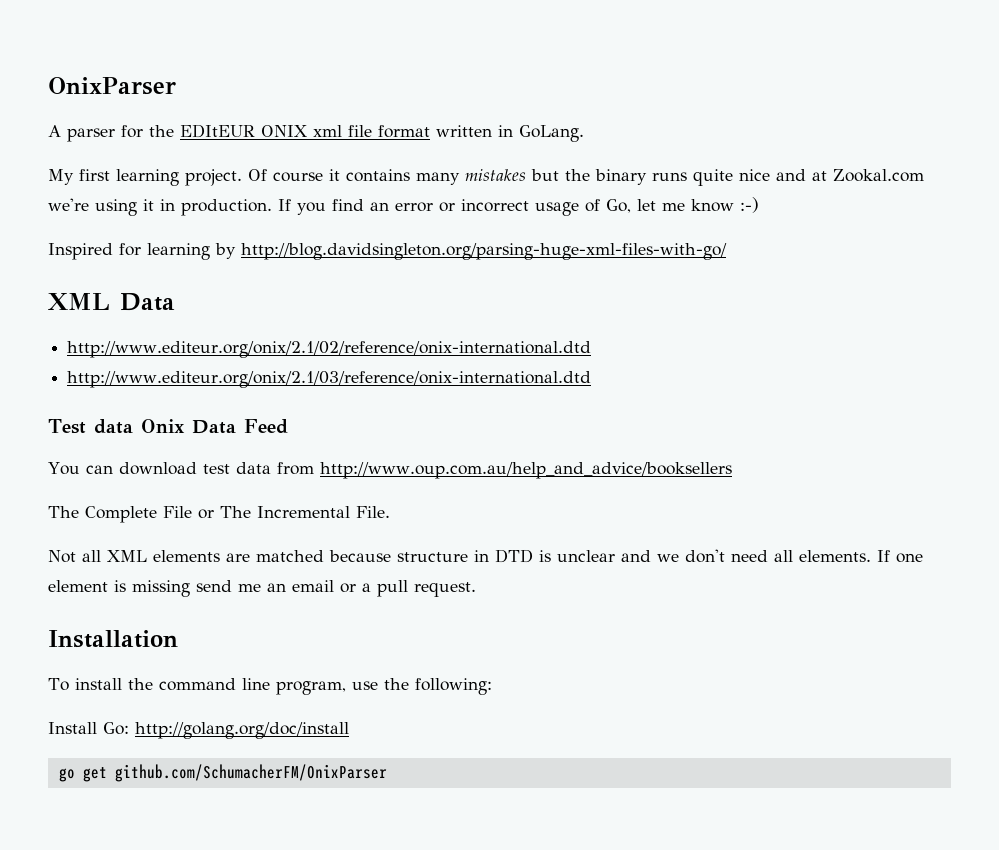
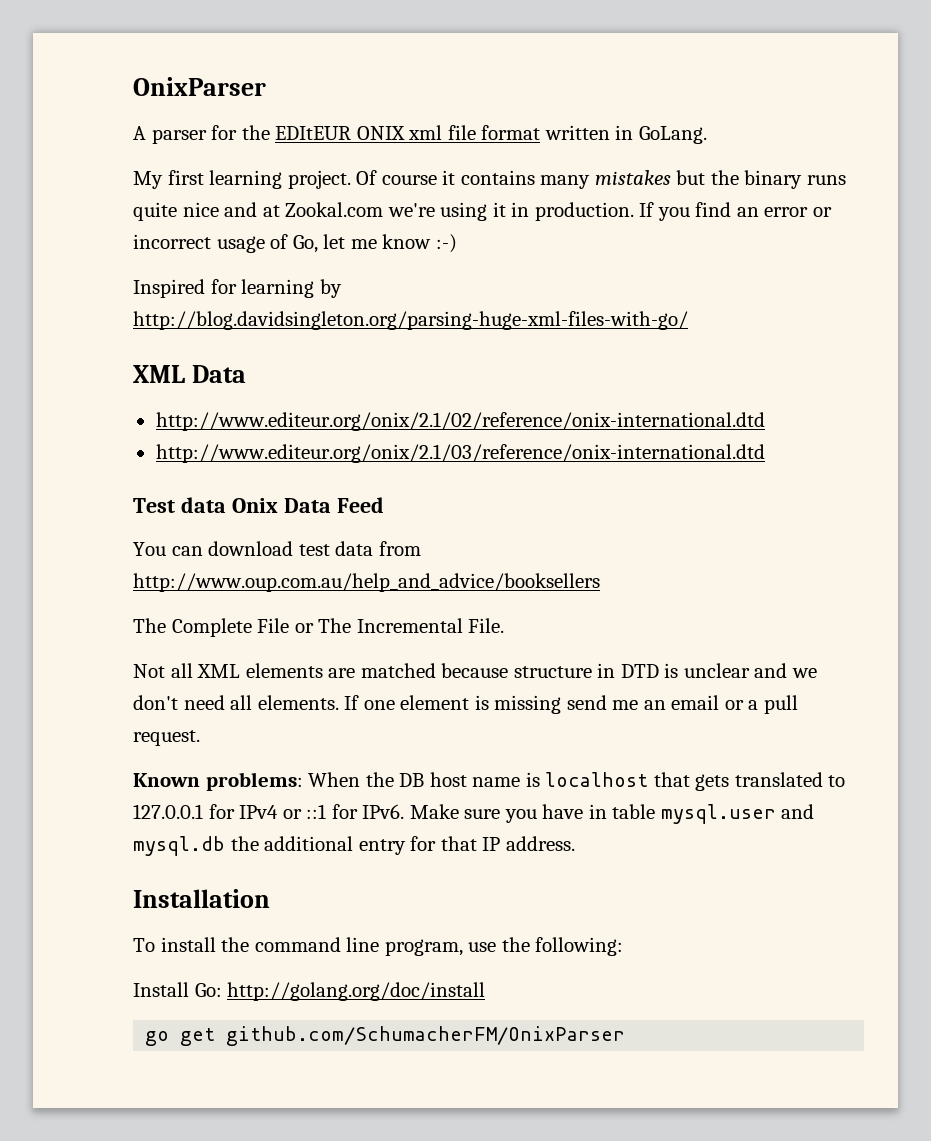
(476, 589) none -> [133,772,846,791] [133,804,815,824] [133,836,575,856] // Known problems: When the DB host name is localhost that gets translated to 127.0.0.1 for IPv4 or ::1 for IPv6. Make sure you have in table mysql.user and mysql.db the additional entry for that IP address.

